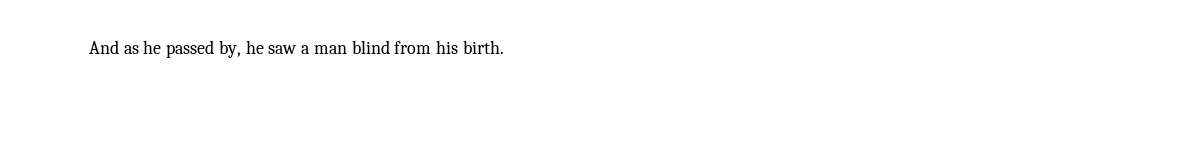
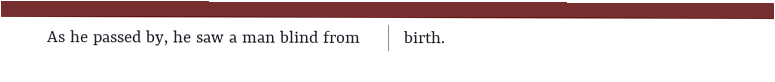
[89,40,139,54] And as -> [46,31,66,43] As
[435,40,458,54] his -> (361, 36) none

